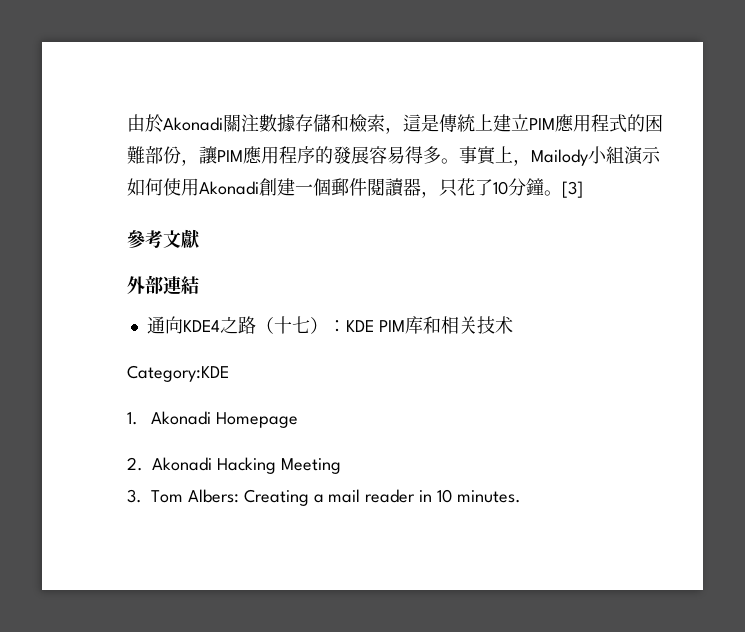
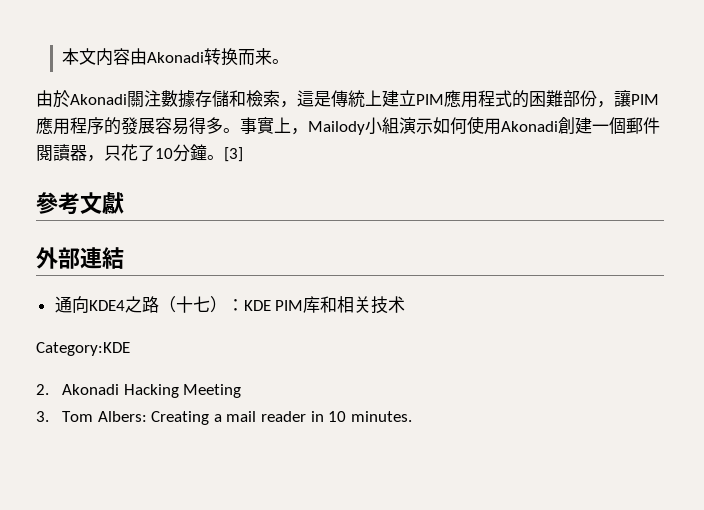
(127, 123) none -> [62,48,290,66] 本文内容由Akonadi转换而来。 //
[127,411,298,428] // 1. Akonadi Homepage -> (130, 349) none

